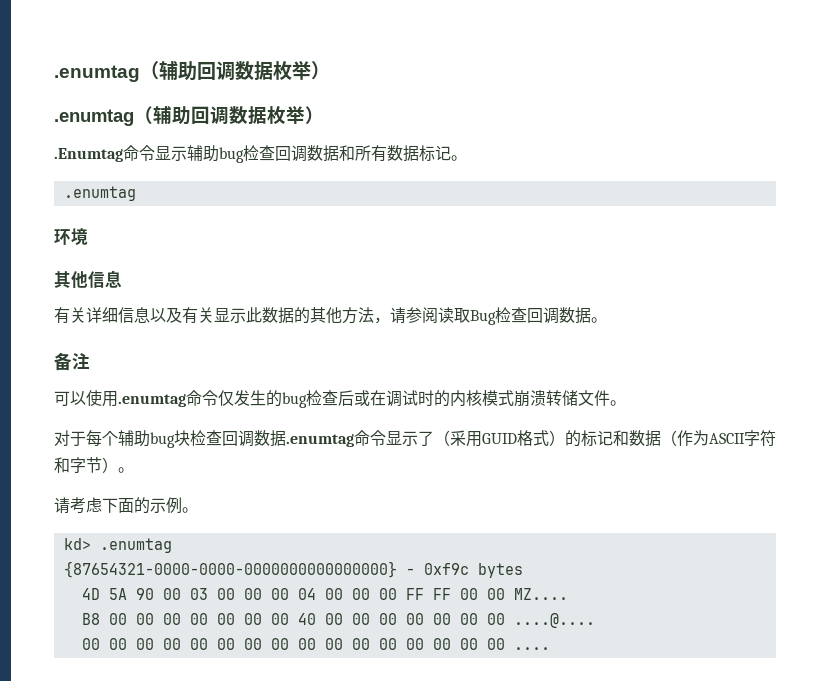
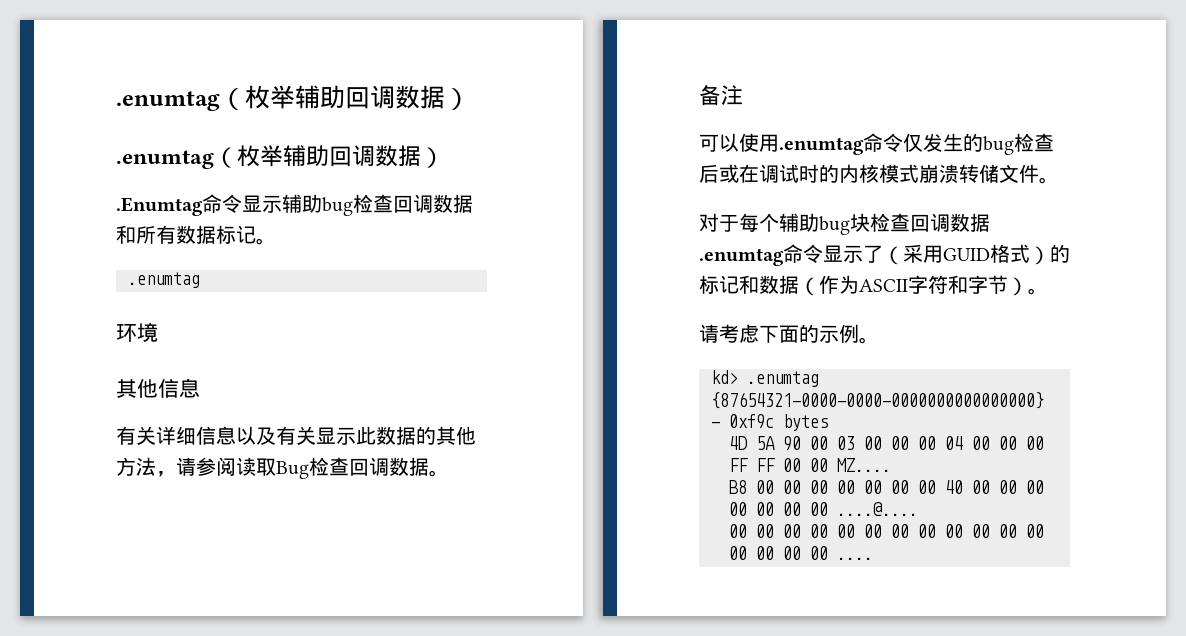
[54,61,311,82] .enumtag（辅助回调数据枚举 -> [116,85,445,111] .enumtag（枚举辅助回调数据
[153,106,305,125] 辅助回调数据枚举 -> [237,145,421,167] 枚举辅助回调数据

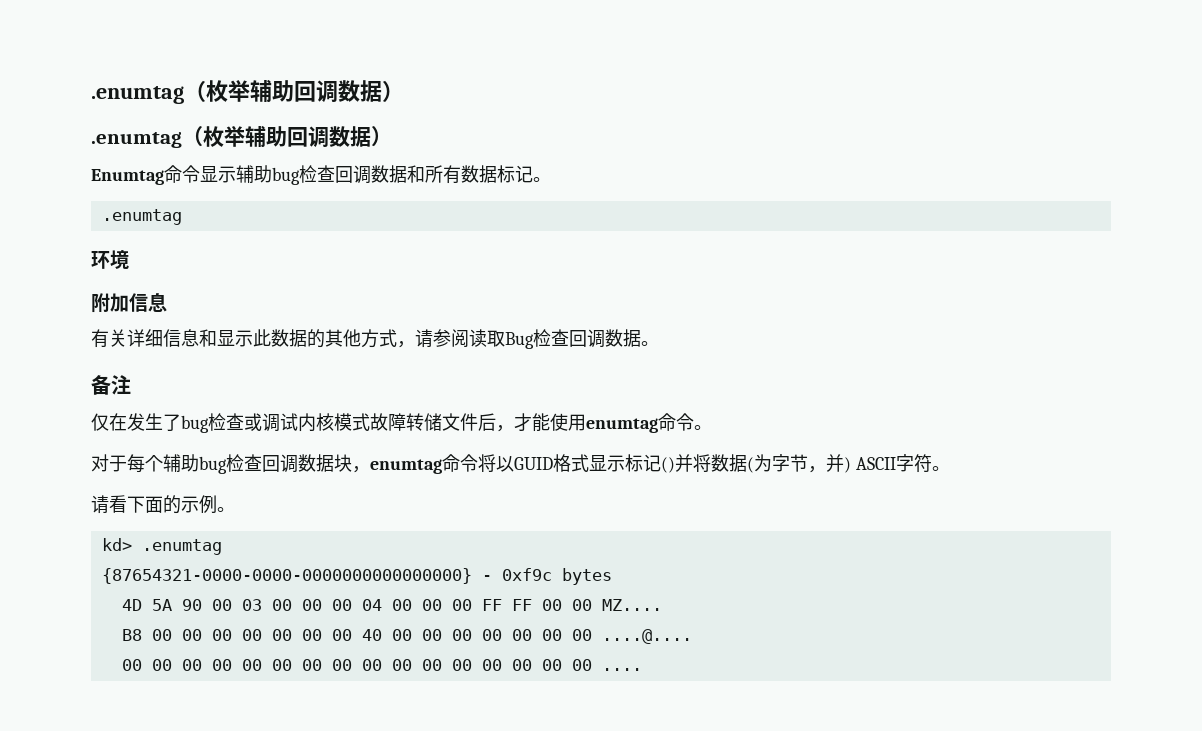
[116,197,203,216] .Enumtag -> [91,169,164,185] Enumtag
[116,379,158,398] 其他 -> [91,293,129,313] 附加
[236,426,316,445] 以及有关 -> [199,329,217,347] 和
[136,457,156,476] 法 -> [379,329,397,347] 式
[699,133,1054,155] [699,164,839,183] 可以使用.enumtag命令仅发生的bug检查后或在调试时的 -> [91,413,298,433] 仅在发生了bug检查或调试
[919,164,959,183] 崩溃 -> [370,413,406,431] 故障
(1039, 173) none -> [478,413,694,433] 后，才能使用enumtag命令
[850,213,990,232] [699,244,1070,266] [699,275,1028,296] 块检查回调数据.enumtag命令显示了（采用GUID格式）的标记和数据（作为ASCII字符和字节） -> [226,454,932,474] 检查回调数据块，enumtag命令将以GUID格式显示标记()并将数据(为字节，并) ASCII字符
[719,324,759,343] 考虑 -> [109,495,127,513] 看

